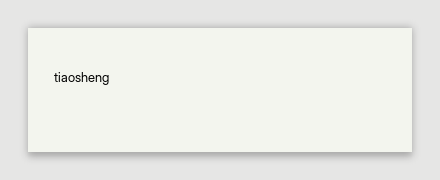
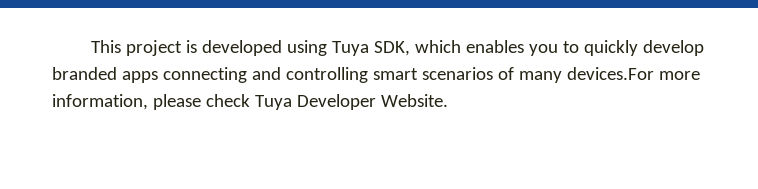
[54,72,109,85] tiaosheng -> [90,40,704,56] [52,67,700,83] [52,94,448,110] This project is developed using Tuya SDK, which enables you to quickly develop branded apps connecting and controlling smart scenarios of many devices.For more information, please check Tuya Developer Website.

